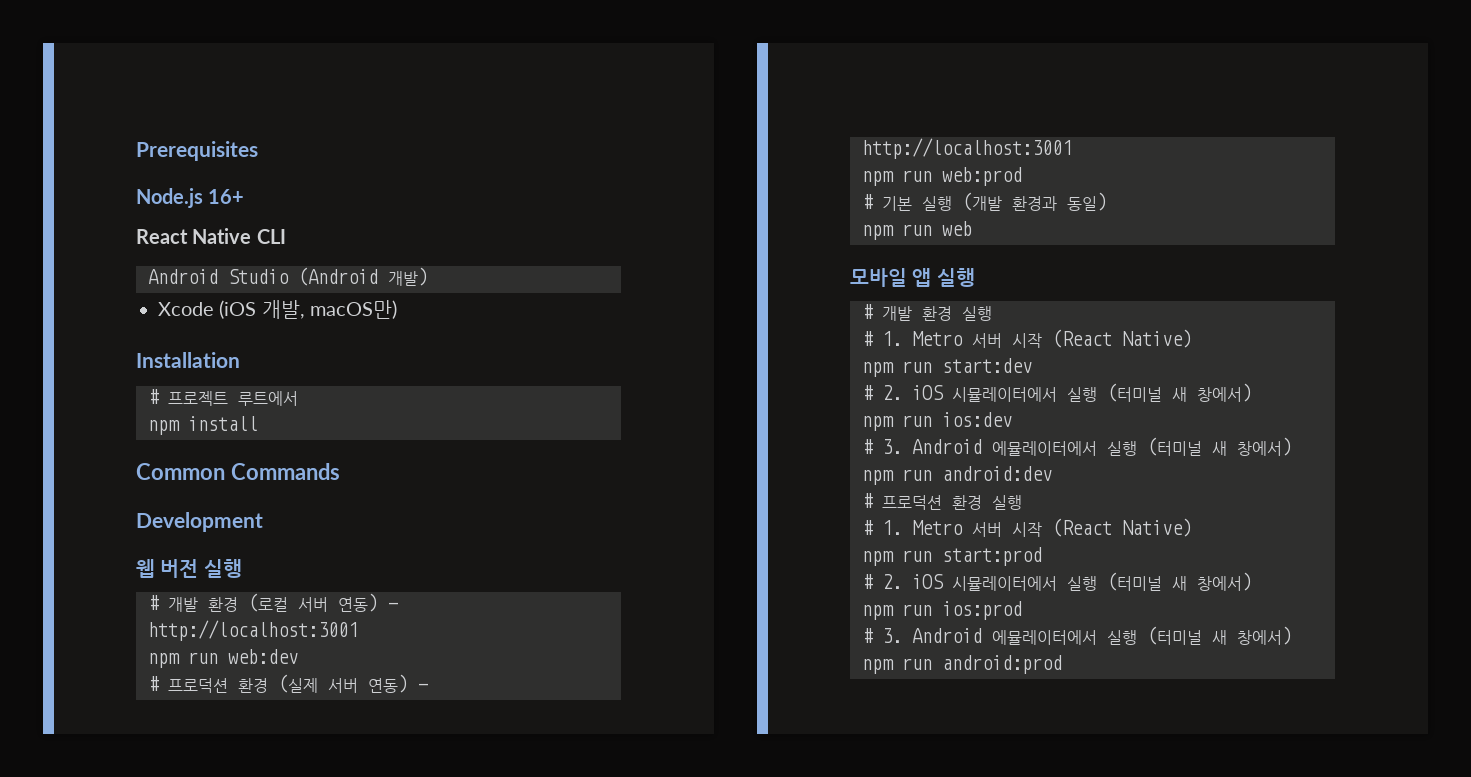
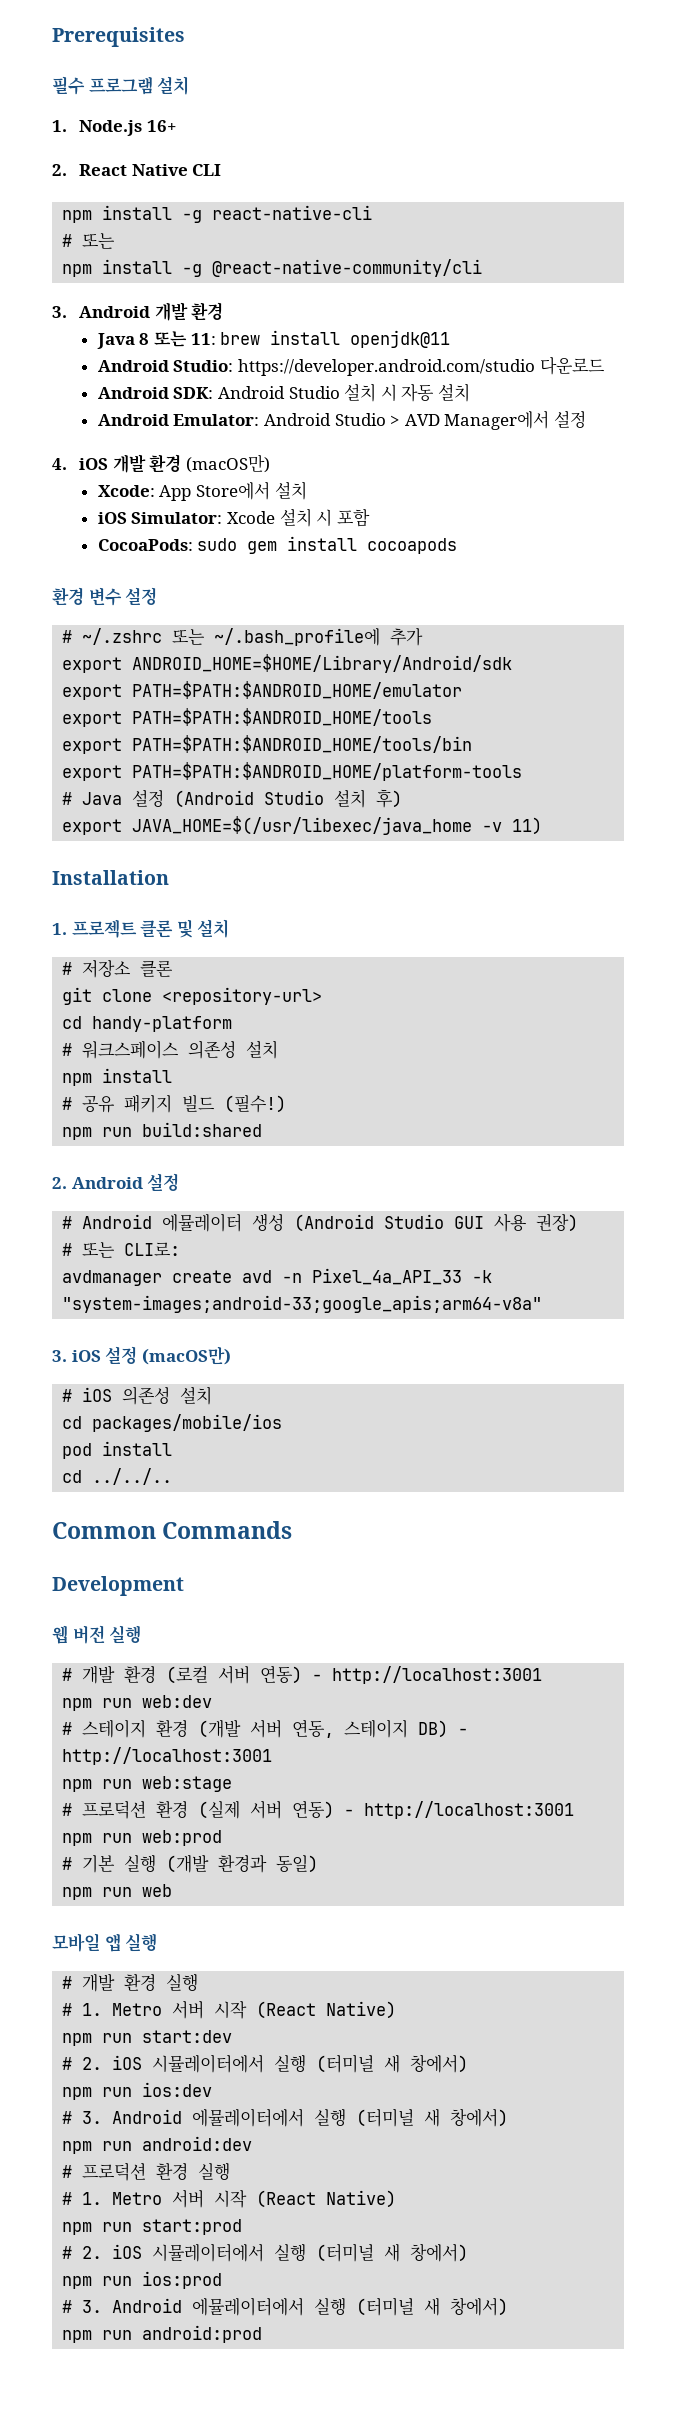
(258, 151) none -> [52,76,190,95] [52,120,67,132] 필수 프로그램 설치 // 1.
(245, 196) none -> [52,164,67,176] 2.
[148,267,428,286] [158,300,398,319] [136,352,240,368] [148,389,298,406] [148,416,258,435] Android Studio (Android 개발) // Xcode (iOS 개발, macOS만) // Installation // # 프로젝트 루트에서 // npm install -> [62,205,373,223] [62,233,116,249] [62,259,483,277] [52,302,224,321] [96,330,451,349] [97,357,605,376] [97,383,470,402] [97,410,586,430] [52,454,270,473] [97,481,307,501] [97,508,370,527] [97,536,458,554] [52,587,158,606] [62,628,424,646] [62,654,513,673] [62,681,463,700] [62,708,433,727] [62,735,473,754] [62,762,523,781] [62,789,403,808] [62,816,543,835] [52,870,169,885] [52,919,230,938] [62,960,174,978] [62,987,323,1005] [62,1016,233,1032] [62,1040,279,1059] [62,1068,173,1086] [62,1094,287,1113] [62,1122,263,1140] [52,1173,180,1191] [62,1213,579,1232] [62,1242,181,1258] [62,1268,493,1286] [62,1295,543,1313] [52,1346,231,1365] [62,1386,213,1405] [62,1414,283,1432] [62,1441,173,1459] [62,1468,173,1485] npm install -g react-native-cli // # 또는 // npm install -g @react-native-community/cli // 3. Android 개발 환경 // Java 8 또는 11: brew install openjdk@11 // Android Studio: https://developer.android.com/studio 다운로드 // Android SDK: Android Studio 설치 시 자동 설치 // Android Emulator: Android Studio > AVD Manager에서 설정 // 4. iOS 개발 환경 (macOS만) // Xcode: App Store에서 설치 // iOS Simulator: Xcode 설치 시 포함 // CocoaPods: sudo gem install cocoapods // 환경 변수 설정 // # ~/.zshrc 또는 ~/.bash_profile에 추가 // export ANDROID_HOME=$HOME/Library/Android/sdk // export PATH=$PATH:$ANDROID_HOME/emulator // export PATH=$PATH:$ANDROID_HOME/tools // export PATH=$PATH:$ANDROID_HOME/tools/bin // export PATH=$PATH:$ANDROID_HOME/platform-tools // # Java 설정 (Android Studio 설치 후) // export JAVA_HOME=$(/usr/libexec/java_home -v 11) // Installation // 1. 프로젝트 클론 및 설치 // # 저장소 클론 // git clone <repository-url> // cd handy-platform // # 워크스페이스 의존성 설치 // npm install // # 공유 패키지 빌드 (필수!) // npm run build:shared // 2. Android 설정 // # Android 에뮬레이터 생성 (Android Studio GUI 사용 권장) // # 또는 CLI로: // avdmanager create avd -n Pixel_4a_API_33 -k "system-images;android-33;google_apis;arm64-v8a" // 3. iOS 설정 (macOS만) // # iOS 의존성 설치 // cd packages/mobile/ios // pod install // cd ../../..
(298, 656) none -> [62,1719,469,1738] [62,1747,273,1765] [62,1776,233,1792] // # 스테이지 환경 (개발 서버 연동, 스테이지 DB) - http://localhost:3001 // npm run web:stage

